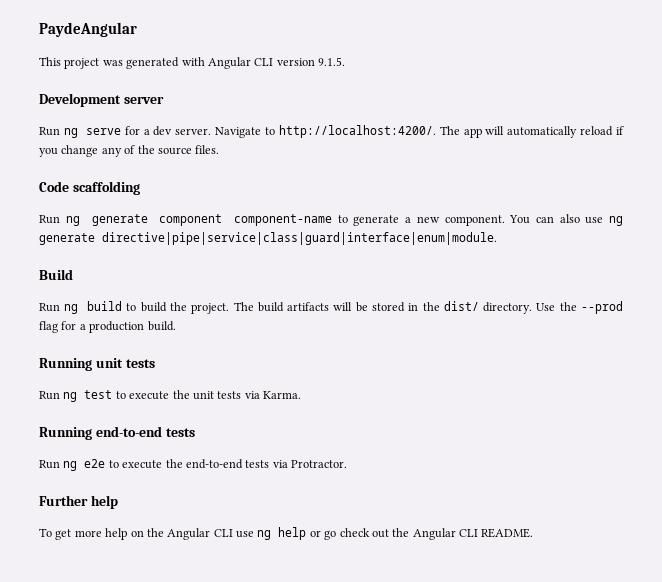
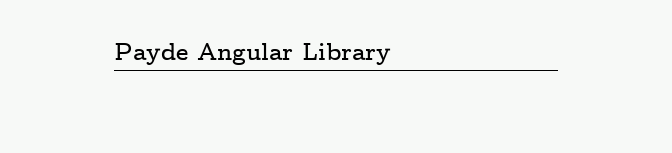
[39,22,137,37] [39,57,345,69] [39,93,164,107] [39,125,624,138] [39,145,220,157] [39,181,140,195] [39,214,624,226] [39,232,497,245] [39,269,73,280] [39,301,623,314] [39,321,176,333] [39,358,155,371] [39,390,301,402] [39,426,195,440] [39,459,347,471] [39,495,118,509] [39,527,534,540] PaydeAngular // This project was generated with Angular CLI version 9.1.5. // Development server // Run ng serve for a dev server. Navigate to http://localhost:4200/. The app will automatically reload if you change any of the source files. // Code scaffolding // Run ng generate component component-name to generate a new component. You can also use ng generate directive|pipe|service|class|guard|interface|enum|module. // Build // Run ng build to build the project. The build artifacts will be stored in the dist/ directory. Use the --prod flag for a production build. // Running unit tests // Run ng test to execute the unit tests via Karma. // Running end-to-end tests // Run ng e2e to execute the end-to-end tests via Protractor. // Further help // To get more help on the Angular CLI use ng help or go check out the Angular CLI README. -> [114,43,391,65] Payde Angular Library

